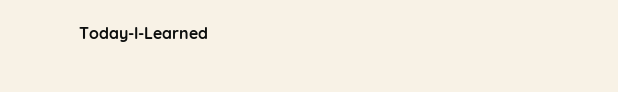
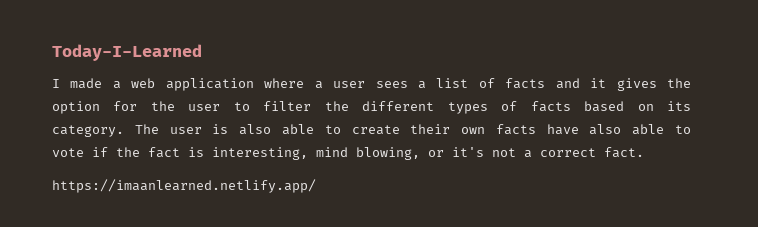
(208, 34) none -> [52,78,691,91] [52,101,691,114] [52,124,692,137] [52,147,644,160] [52,179,316,193] // I made a web application where a user sees a list of facts and it gives the option for the user to filter the different types of facts based on its category. The user is also able to create their own facts have also able to vote if the fact is interesting, mind blowing, or it's not a correct fact. // https://imaanlearned.netlify.app/

